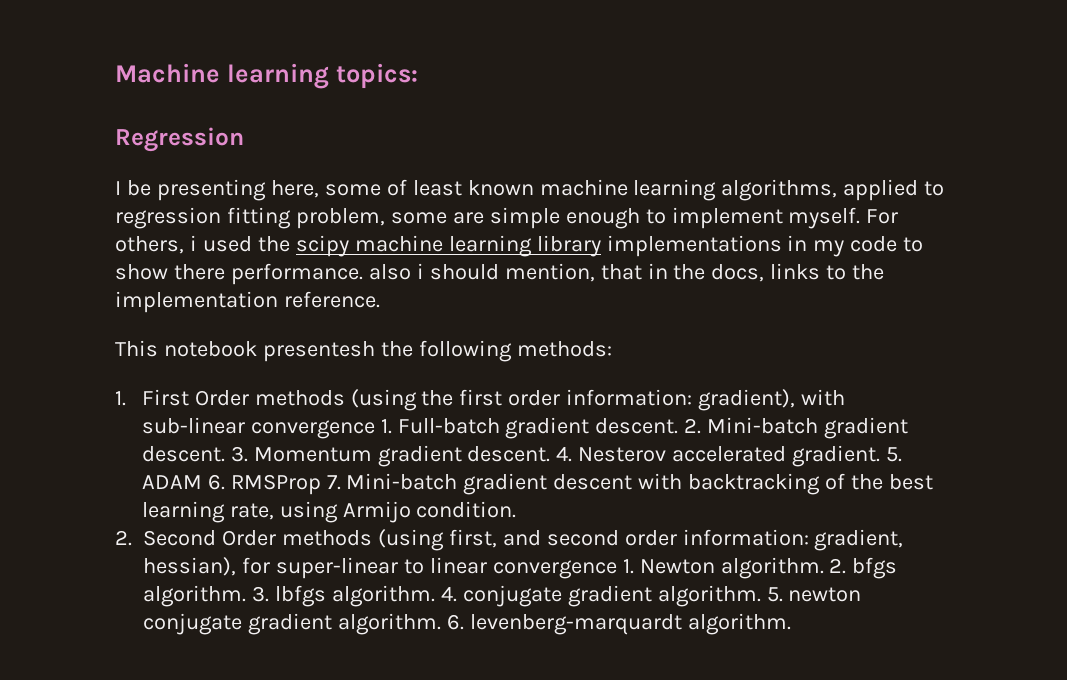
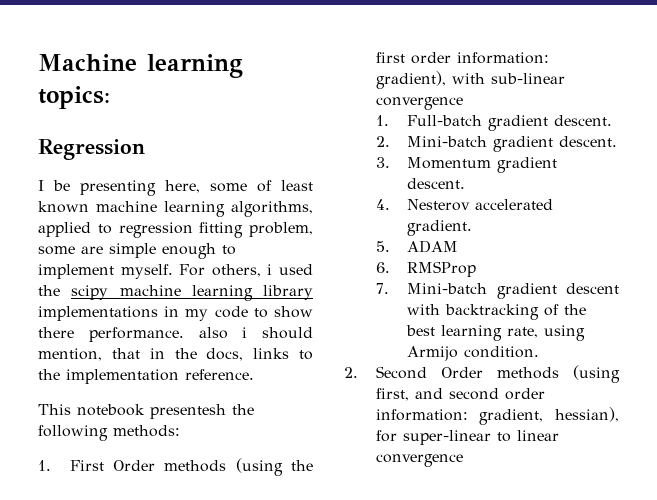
(375, 429) none -> (463, 103) //
(679, 426) none -> (613, 120) //
(225, 454) none -> (618, 141) //
(551, 454) none -> (466, 183) //
(881, 456) none -> (473, 228) //
(202, 482) none -> (459, 246) //
(321, 484) none -> (477, 269) //
[622,557,898,579] [143,585,862,607] [143,613,791,635] 1. Newton algorithm. 2. bfgs algorithm. 3. lbfgs algorithm. 4. conjugate gradient algorithm. 5. newton conjugate gradient algorithm. 6. levenberg-marquardt algorithm. -> (463, 460) none

